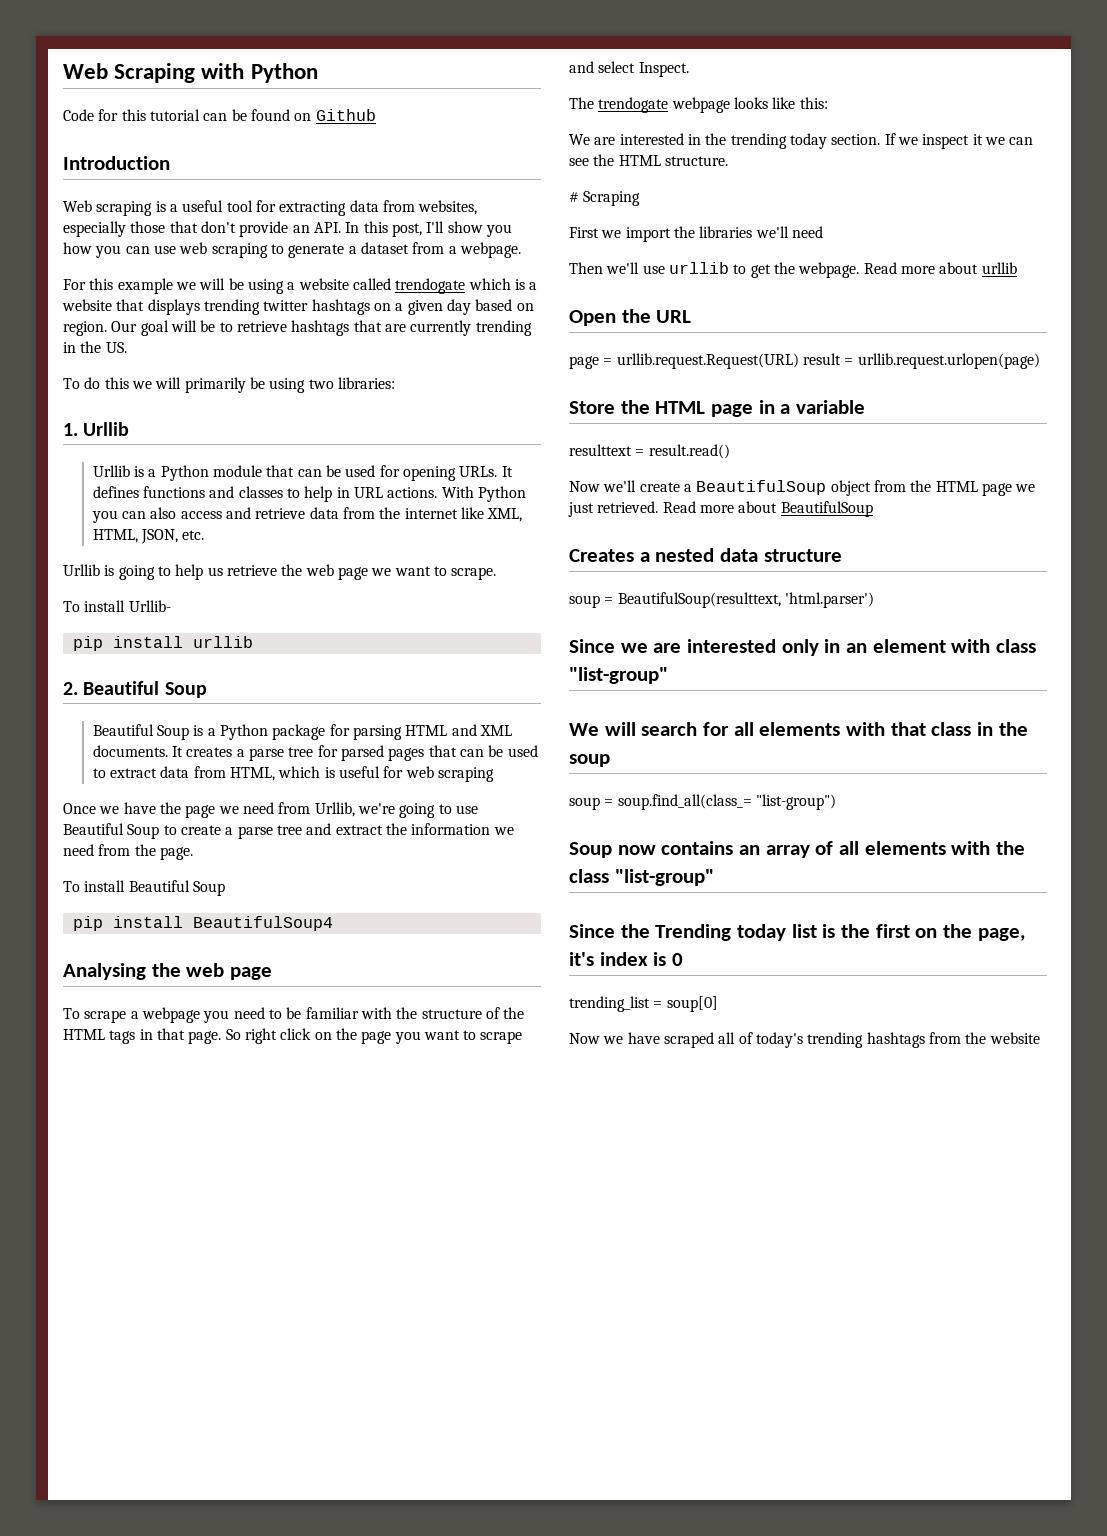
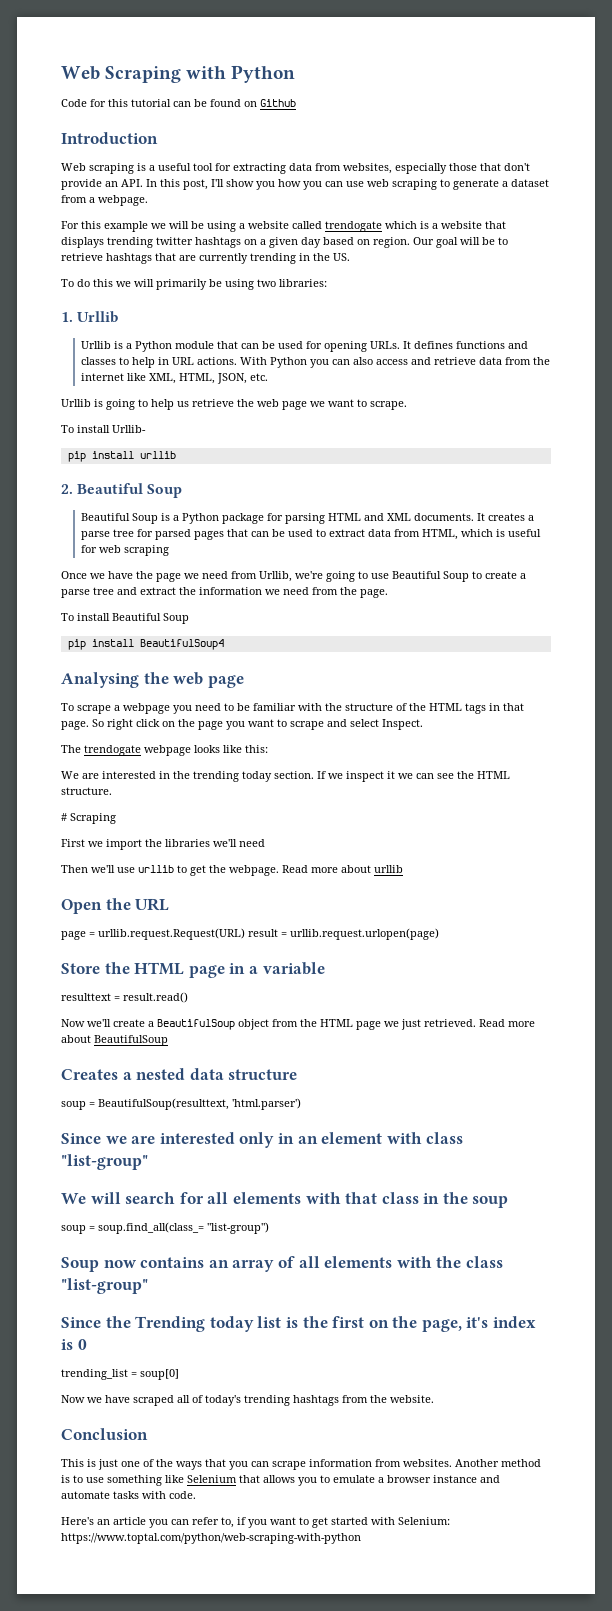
[989,1032,1040,1044] website -> [390,1395,434,1403] [61,1428,148,1440] [61,1459,541,1470] [61,1475,500,1486] [61,1491,196,1499] [61,1517,450,1528] [61,1533,361,1544] website. // Conclusion // This is just one of the ways that you can scrape information from websites. Another method is to use something like Selenium that allows you to emulate a browser instance and automate tasks with code. // Here's an article you can refer to, if you want to get started with Selenium: https://www.toptal.com/python/web-scraping-with-python

